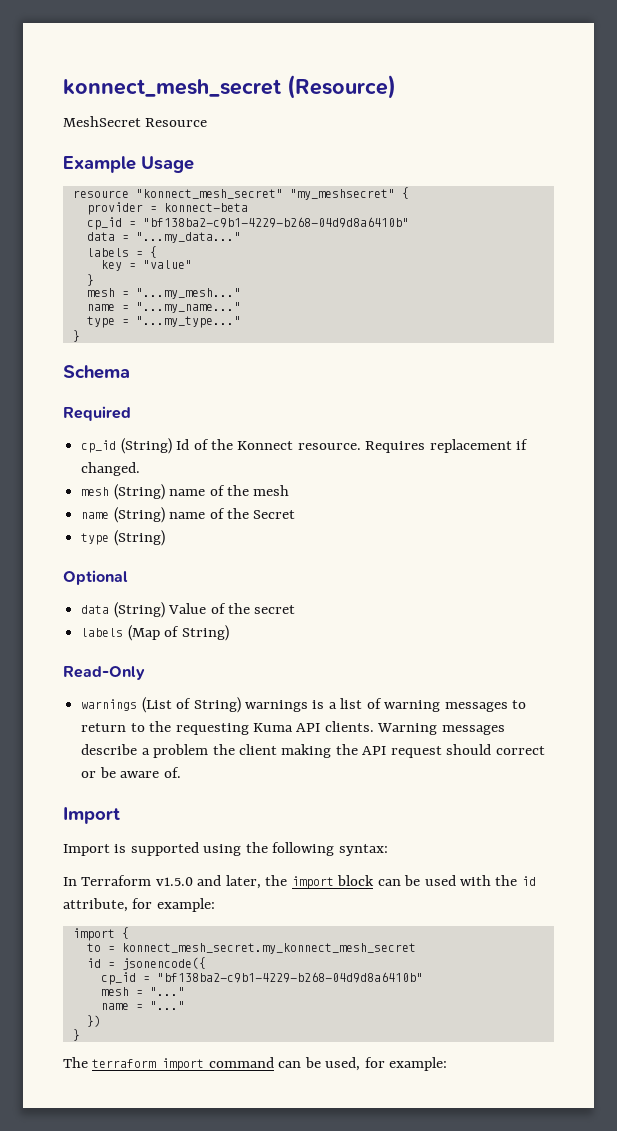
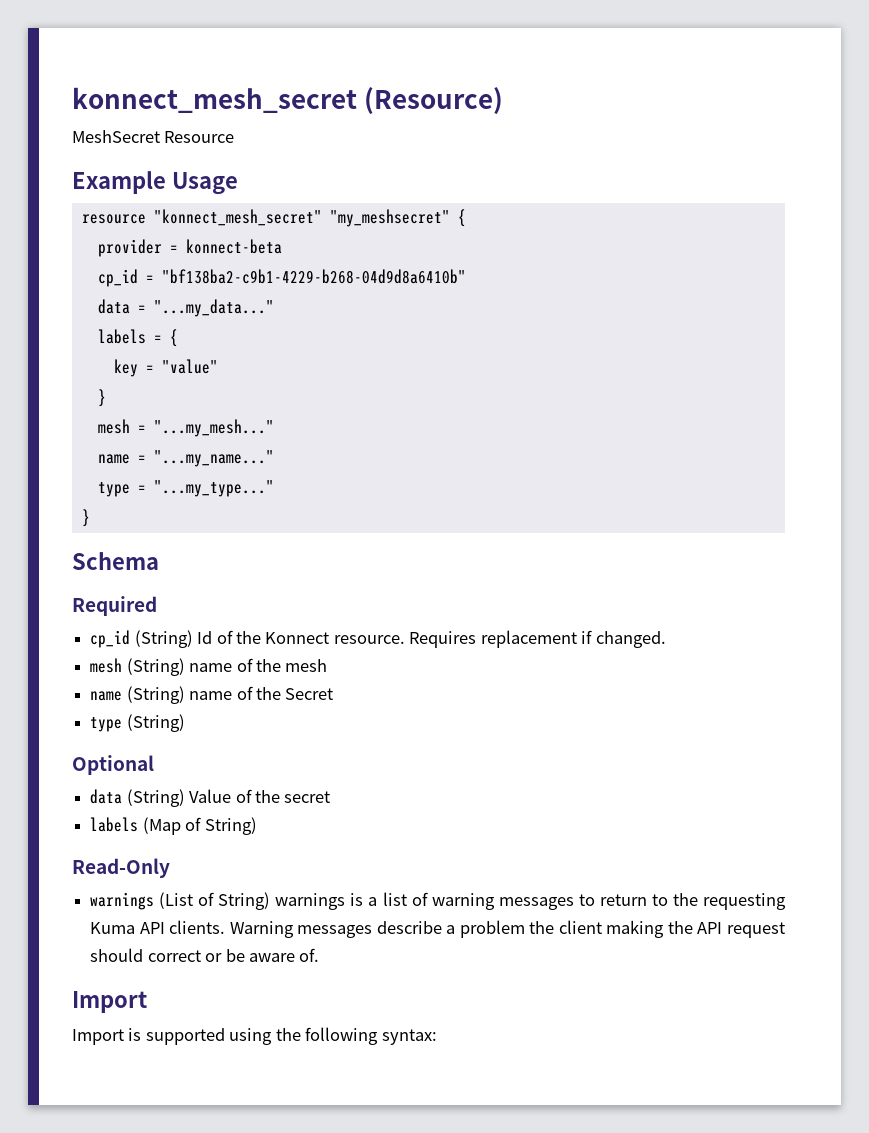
[63,875,536,889] [63,898,215,912] [72,927,129,941] [86,943,416,954] [86,957,206,970] [100,972,423,985] [100,987,185,996] [100,1001,185,1010] [86,1015,101,1027] [72,1029,80,1041] [63,1057,448,1071] // In Terraform v1.5.0 and later, the import block can be used with the id attribute, for example: // import { // to = konnect_mesh_secret.my_konnect_mesh_secret // id = jsonencode({ // cp_id = "bf138ba2-c9b1-4229-b268-04d9d8a6410b" // mesh = "..." // name = "..." // }) // } // The terraform import command can be used, for example: -> (437, 1037) none

